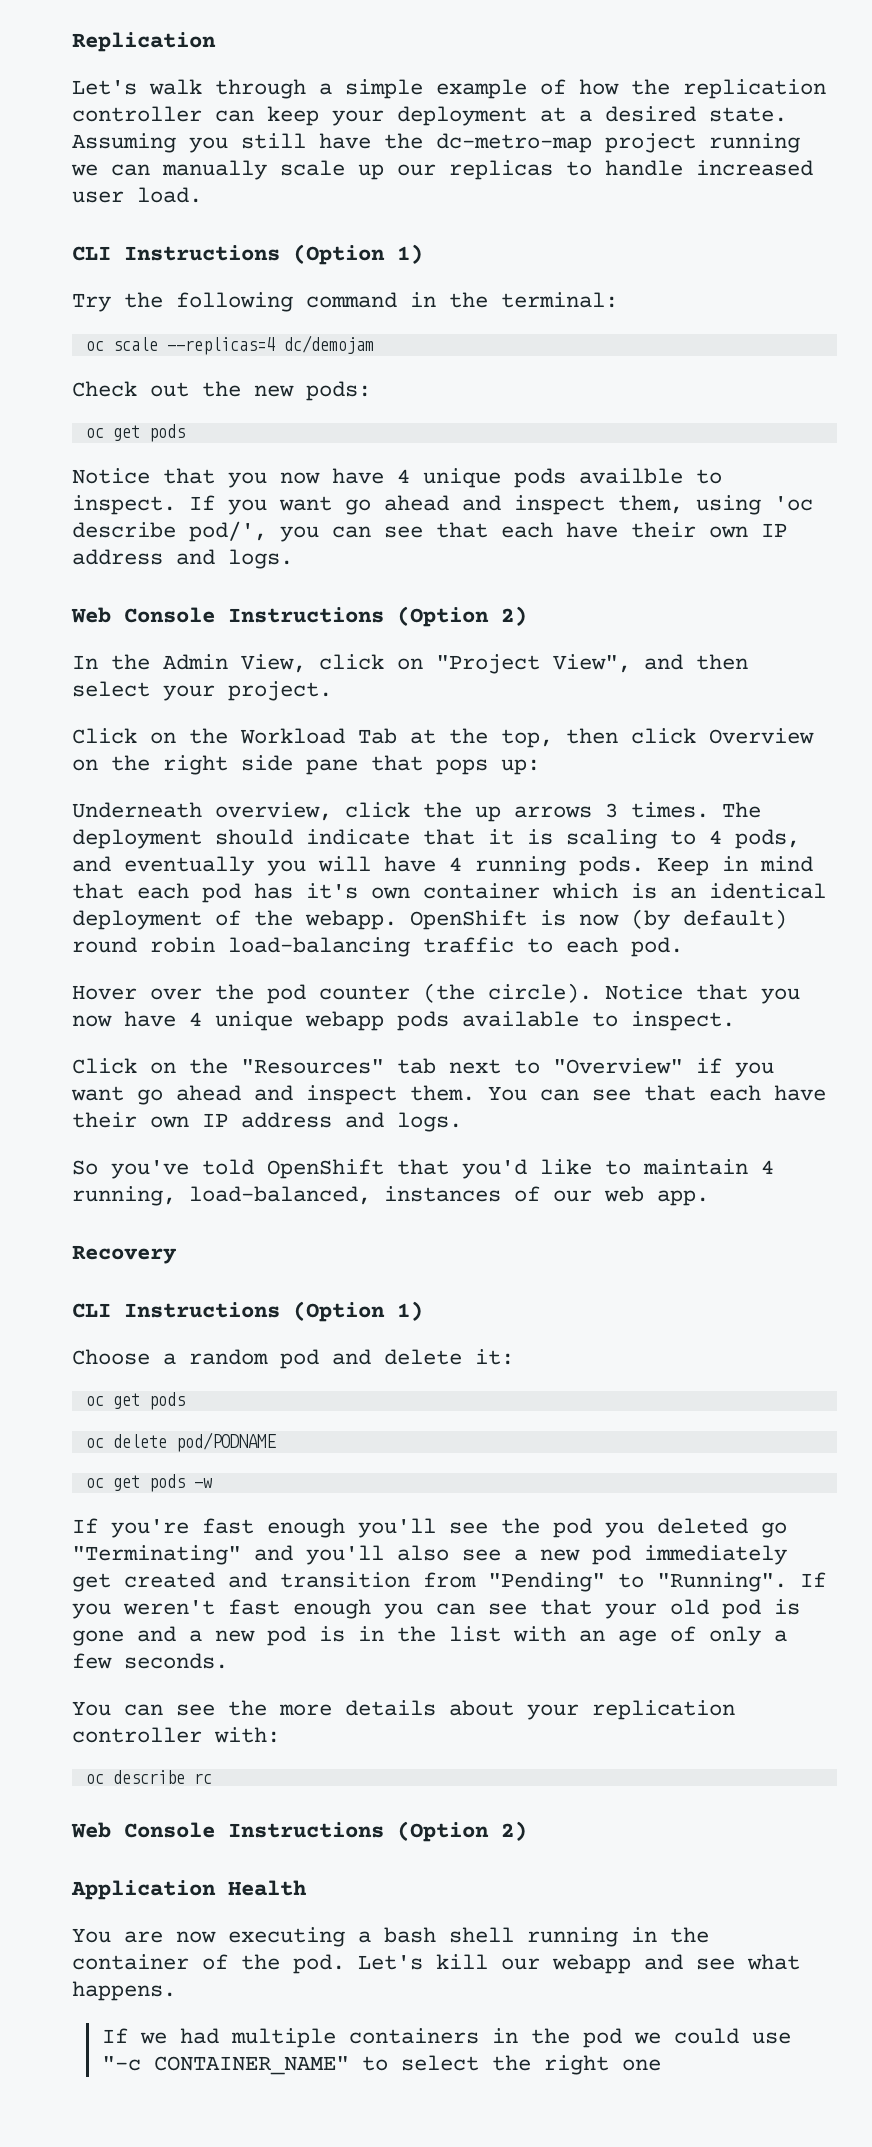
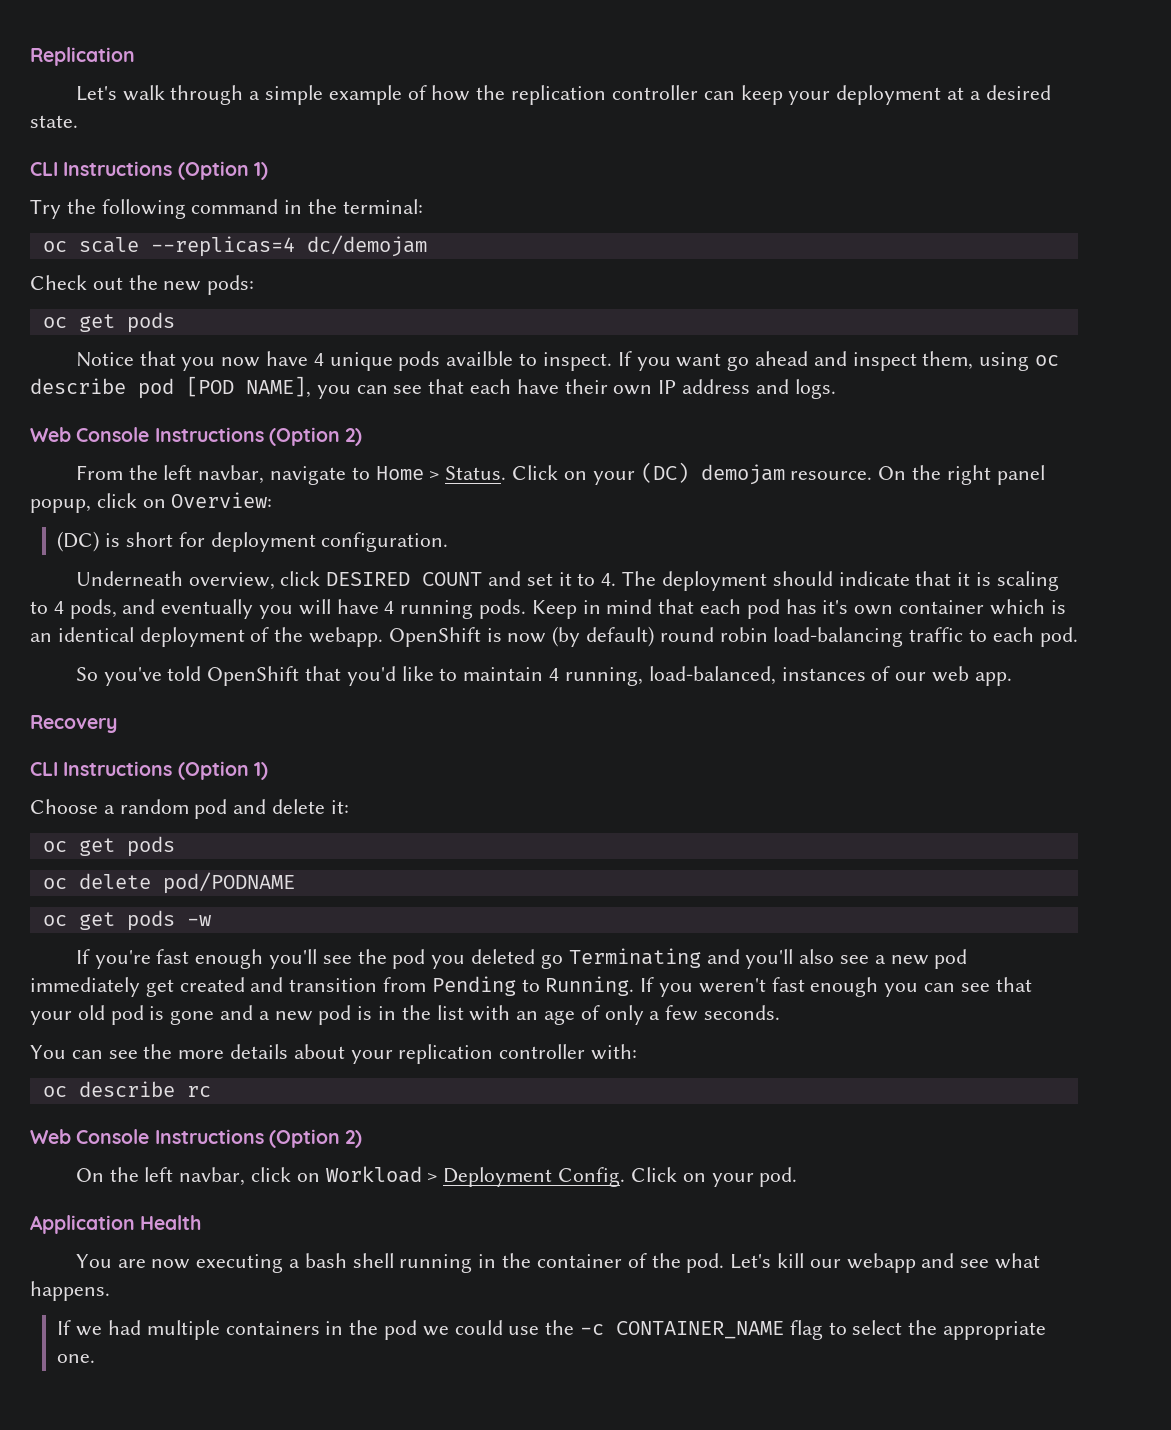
[72,133,800,153] [71,160,813,180] [72,187,202,203] Assuming you still have the dc-metro-map project running we can manually scale up our replicas to handle increased user load. -> (78, 121) none
[774,496,813,511] [72,521,267,542] 'oc describe pod/', -> [1034,355,1059,366] [30,376,311,399] oc describe pod [POD NAME],
[72,654,748,674] [72,681,332,701] [72,728,814,748] [72,755,540,775] [72,802,709,822] In the Admin View, click on "Project View", and then select your project. // Click on the Workload Tab at the top, then click Overview on the right side pane that pops up: // Underneath overview, click the up arrows 3 times. -> [75,462,1045,485] [30,492,273,513] [57,531,449,552] [75,571,617,590] From the left navbar, navigate to Home > Status. Click on your (DC) demojam resource. On the right panel popup, click on Overview: // (DC) is short for deployment configuration. // Underneath overview, click DESIRED COUNT and set it to 4.
[72,983,800,1004] [72,1011,735,1031] [72,1058,774,1078] [71,1085,826,1105] [72,1112,462,1132] // Hover over the pod counter (the circle). Notice that you now have 4 unique webapp pods available to inspect. // Click on the "Resources" tab next to "Overview" if you want go ahead and inspect them. You can see that each have their own IP address and logs. -> (1078, 637) none
[72,1545,241,1565] "Terminating" -> [568,948,701,968] Terminating
[488,1572,787,1592] "Pending" to "Running". -> [431,976,635,996] Pending to Running.
(527, 1831) none -> [75,1166,798,1187] // On the left navbar, click on Workload > Deployment Config. Click on your pod.
[101,2056,349,2075] "-c CONTAINER_NAME" -> [545,1320,823,1340] the -c CONTAINER_NAME flag
[543,2055,661,2075] right one -> [943,1321,1047,1340] [57,1354,96,1363] appropriate one.

